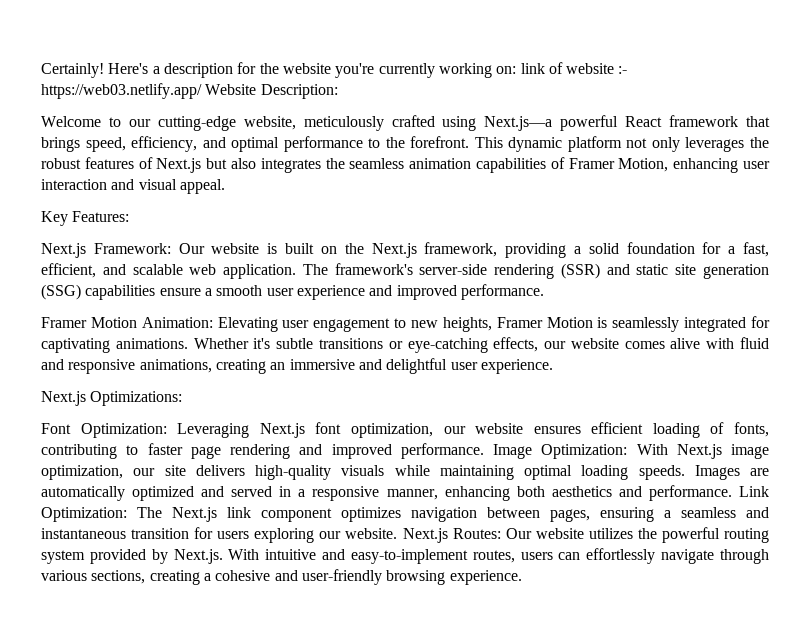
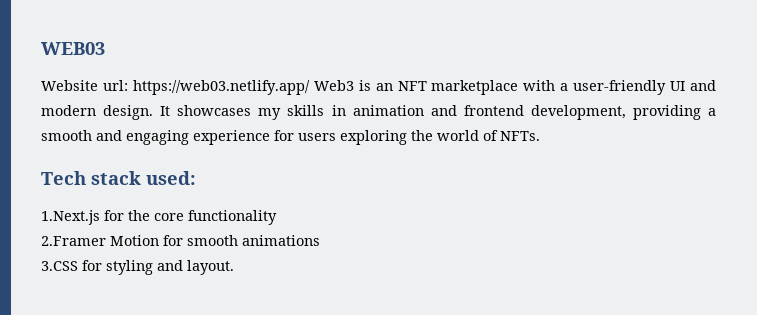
[41,62,628,78] [41,83,338,99] [41,115,770,131] [41,136,769,152] [41,157,770,173] [41,179,225,194] [41,211,130,226] [41,242,769,258] [41,263,769,279] [41,284,544,300] [41,316,770,332] [41,337,770,353] [41,358,553,374] [41,391,183,406] [41,422,769,438] [41,443,769,459] [41,465,769,480] [41,485,770,501] [41,507,769,522] [41,527,769,543] [41,548,769,564] [41,569,522,585] Certainly! Here's a description for the website you're currently working on: link of website :- https://web03.netlify.app/ Website Description: // Welcome to our cutting-edge website, meticulously crafted using Next.js—a powerful React framework that brings speed, efficiency, and optimal performance to the forefront. This dynamic platform not only leverages the robust features of Next.js but also integrates the seamless animation capabilities of Framer Motion, enhancing user interaction and visual appeal. // Key Features: // Next.js Framework: Our website is built on the Next.js framework, providing a solid foundation for a fast, efficient, and scalable web application. The framework's server-side rendering (SSR) and static site generation (SSG) capabilities ensure a smooth user experience and improved performance. // Framer Motion Animation: Elevating user engagement to new heights, Framer Motion is seamlessly integrated for captivating animations. Whether it's subtle transitions or eye-catching effects, our website comes alive with fluid and responsive animations, creating an immersive and delightful user experience. // Next.js Optimizations: // Font Optimization: Leveraging Next.js font optimization, our website ensures efficient loading of fonts, contributing to faster page rendering and improved performance. Image Optimization: With Next.js image optimization, our site delivers high-quality visuals while maintaining optimal loading speeds. Images are automatically optimized and served in a responsive manner, enhancing both aesthetics and performance. Link Optimization: The Next.js link component optimizes navigation between pages, ensuring a seamless and instantaneous transition for users exploring our website. Next.js Routes: Our website utilizes the powerful routing system provided by Next.js. With intuitive and easy-to-implement routes, users can effortlessly navigate through various sections, creating a cohesive and user-friendly browsing experience. -> [41,42,105,55] [41,80,716,95] [41,105,716,120] [41,130,540,145] [41,171,196,185] [41,210,277,225] [41,235,320,246] [41,260,234,275] WEB03 // Website url: https://web03.netlify.app/ Web3 is an NFT marketplace with a user-friendly UI and modern design. It showcases my skills in animation and frontend development, providing a smooth and engaging experience for users exploring the world of NFTs. // Tech stack used: // 1.Next.js for the core functionality // 2.Framer Motion for smooth animations // 3.CSS for styling and layout.

